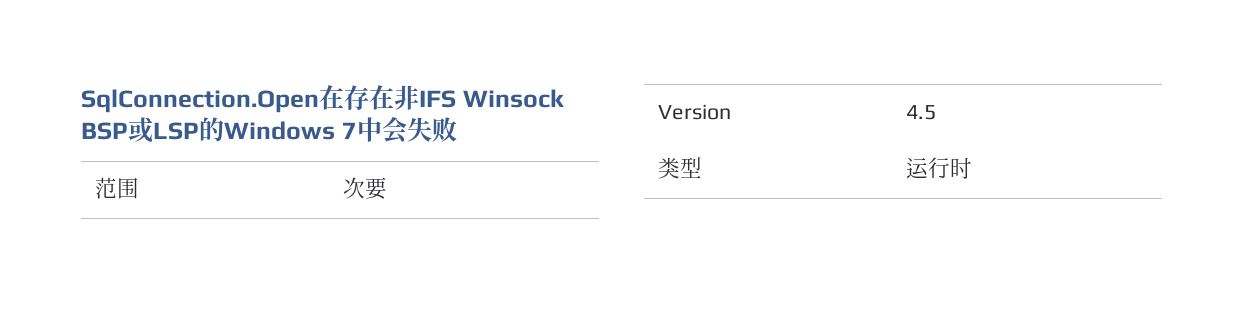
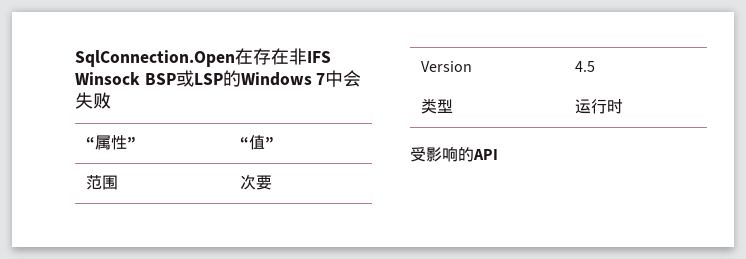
(457, 129) none -> [86,135,137,150] [240,135,275,150] // “属性” | “值”
(973, 168) none -> [410,146,498,162] // 受影响的API

